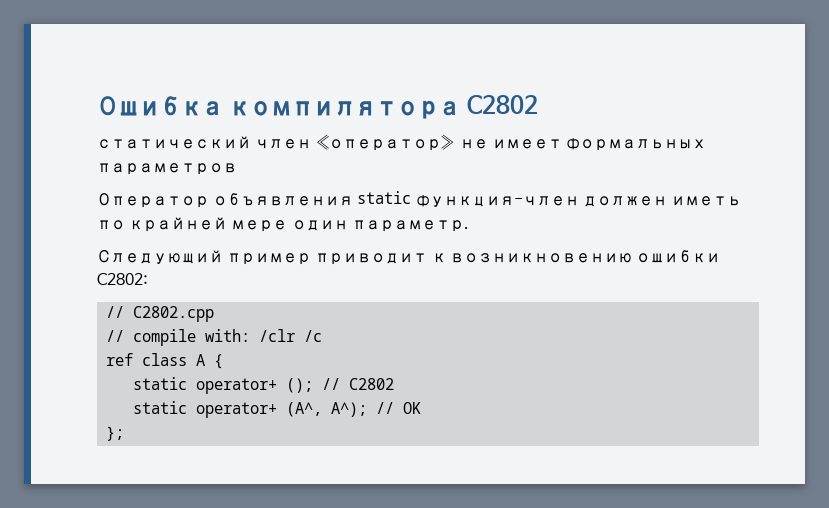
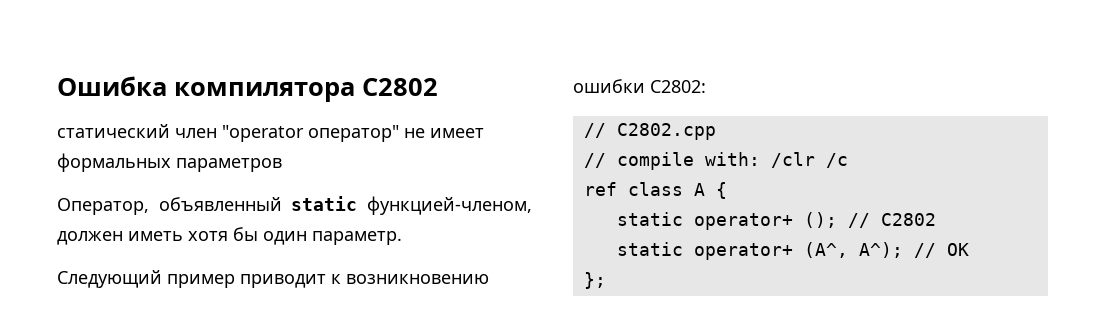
[315,134,456,151] «оператор» -> [222,125,399,142] "operator оператор"
[97,191,741,208] [97,217,288,232] Оператор объявления static функция-член должен иметь по крайней мере -> [57,196,532,215] [57,227,258,245] Оператор, объявленный static функцией-членом, должен иметь хотя бы

